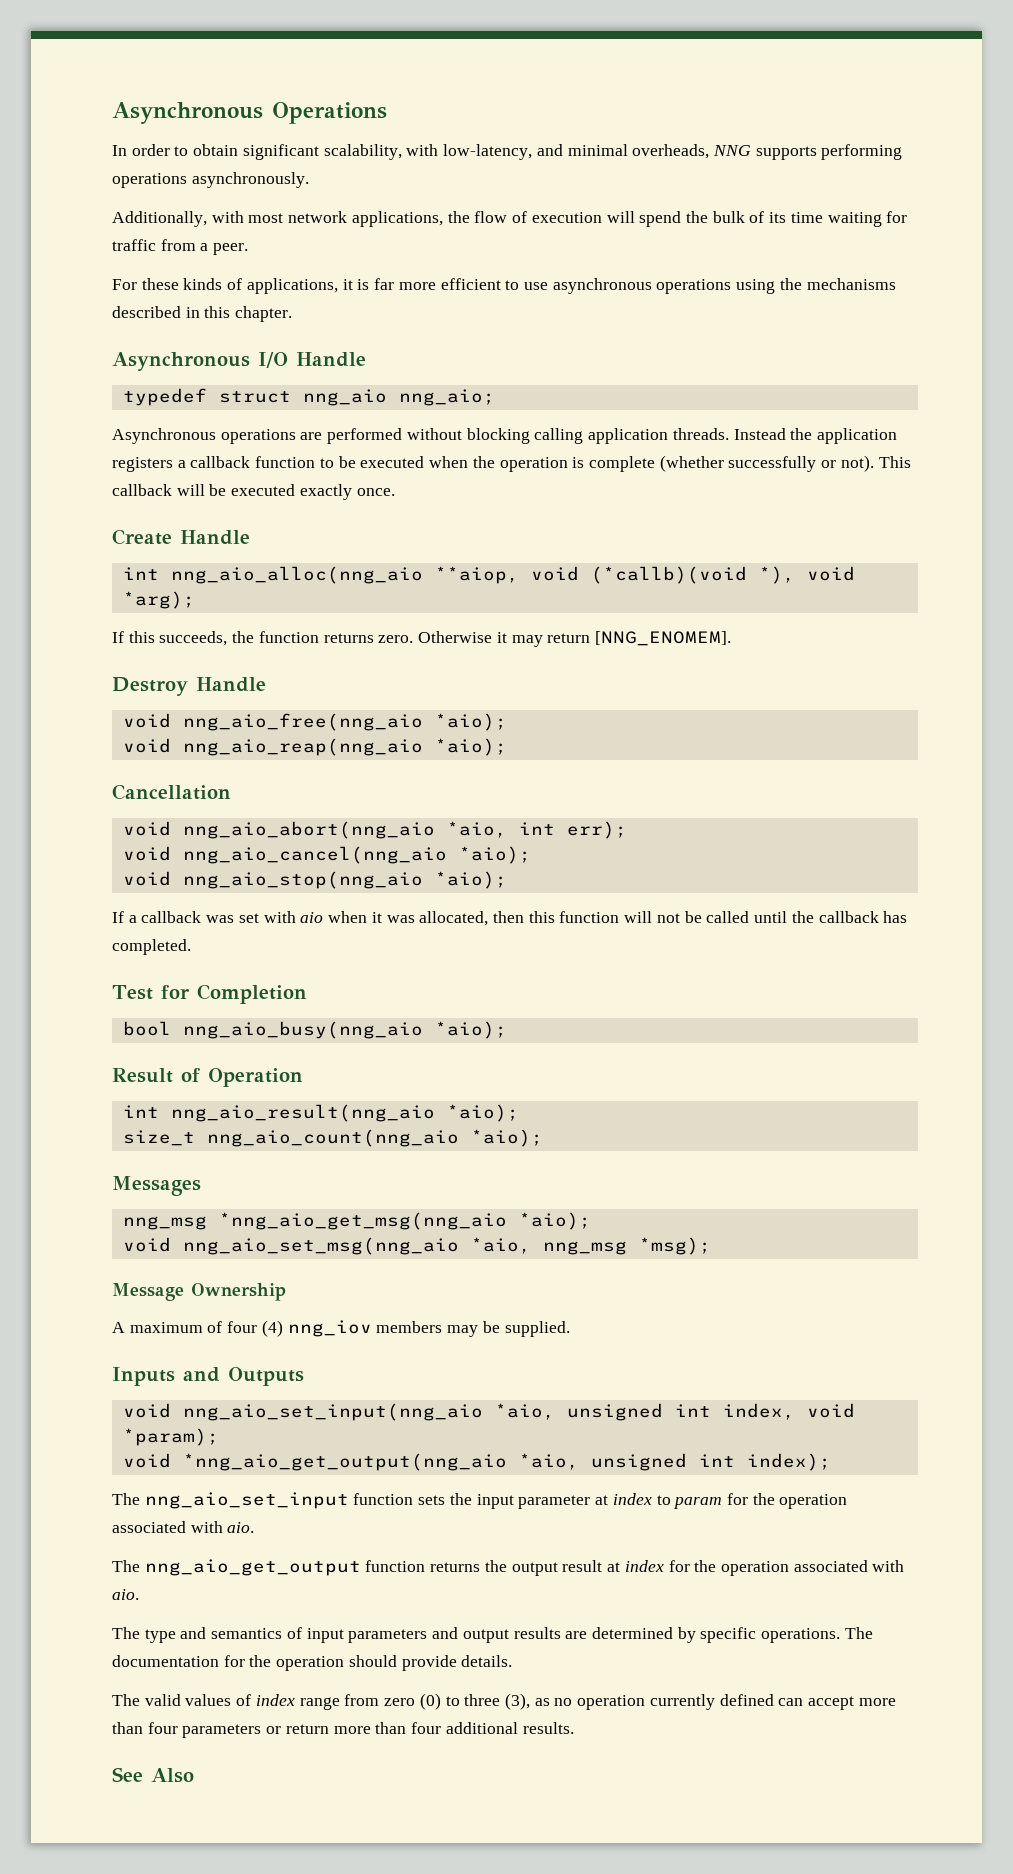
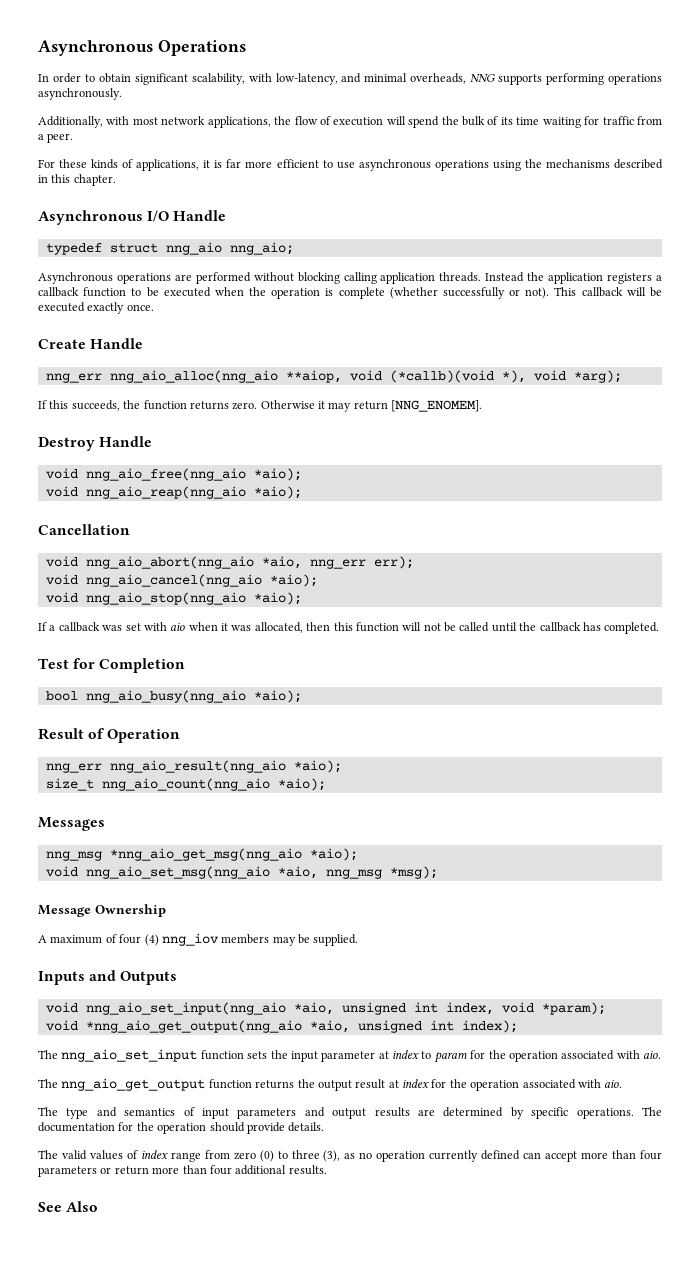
[122,567,159,580] int -> [45,373,102,383] nng_err
[518,822,555,835] int -> [309,559,366,569] nng_err
[122,1105,159,1118] int -> [45,763,102,773] nng_err

